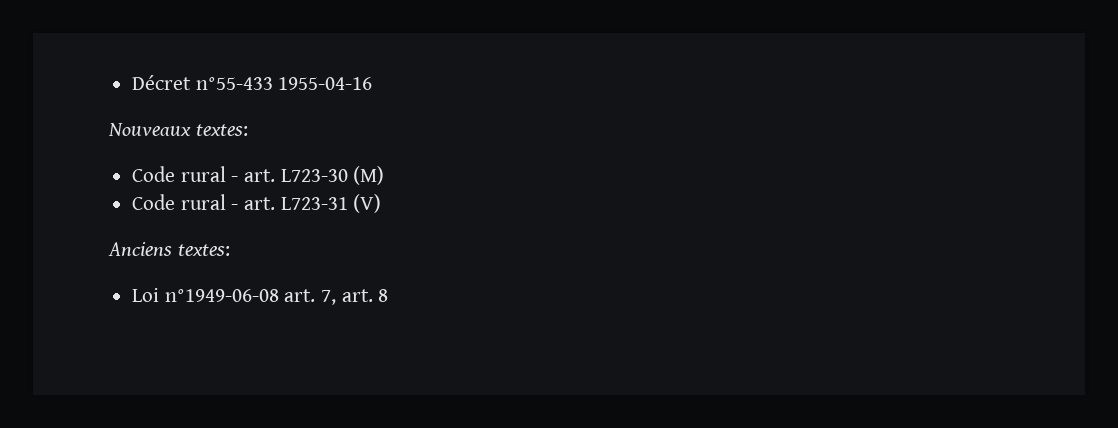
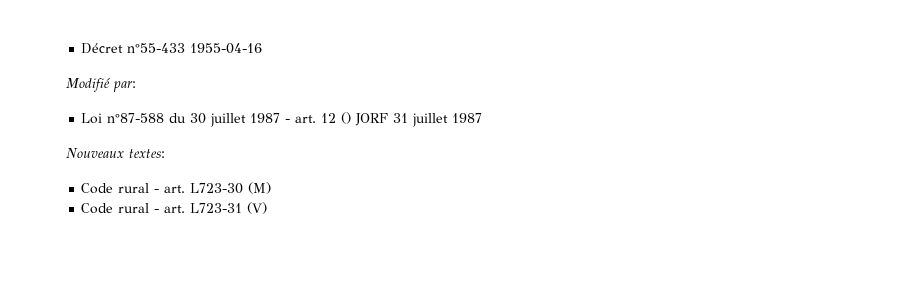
(373, 83) none -> [66,78,136,92] [81,112,483,127] // Modifié par: // Loi n°87-588 du 30 juillet 1987 - art. 12 () JORF 31 juillet 1987
[108,242,230,256] [132,288,389,305] // Anciens textes: // Loi n°1949-06-08 art. 7, art. 8 -> (268, 208) none

